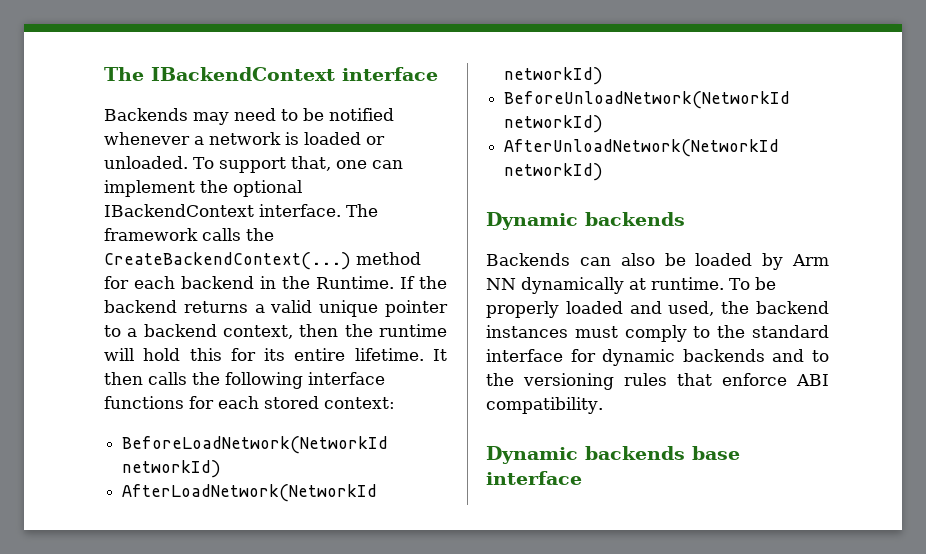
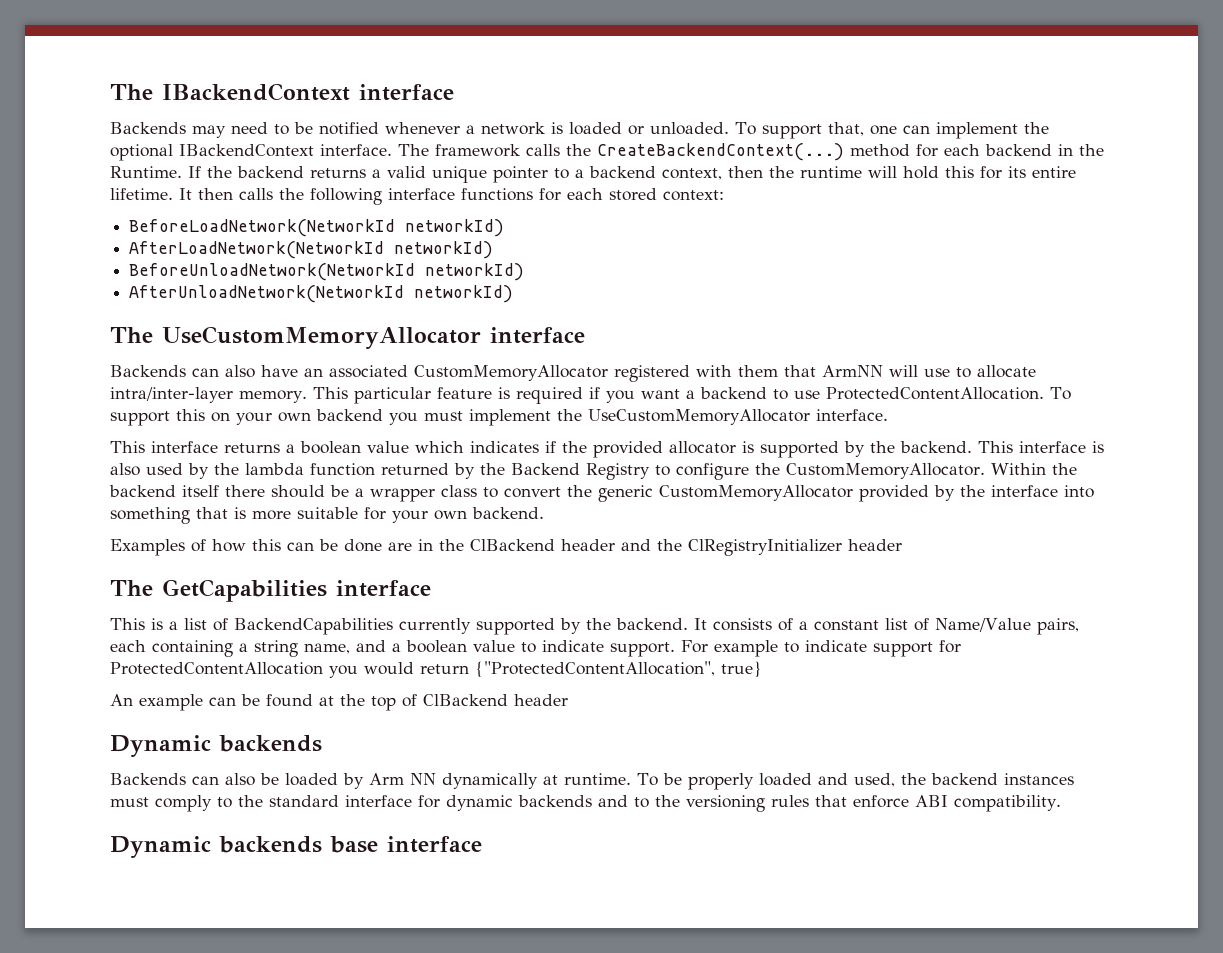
(604, 172) none -> [110,326,585,349] [110,365,1036,382] [110,387,1071,404] [110,409,888,426] [110,441,1104,458] [110,463,1077,480] [109,485,1094,502] [110,507,544,524] [110,539,902,556] [110,579,431,602] [110,618,1079,635] [110,640,961,657] [110,661,762,678] [110,694,568,711] // The UseCustomMemoryAllocator interface // Backends can also have an associated CustomMemoryAllocator registered with them that ArmNN will use to allocate intra/inter-layer memory. This particular feature is required if you want a backend to use ProtectedContentAllocation. To support this on your own backend you must implement the UseCustomMemoryAllocator interface. // This interface returns a boolean value which indicates if the provided allocator is supported by the backend. This interface is also used by the lambda function returned by the Backend Registry to configure the CustomMemoryAllocator. Within the backend itself there should be a wrapper class to convert the generic CustomMemoryAllocator provided by the interface into something that is more suitable for your own backend. // Examples of how this can be done are in the ClBackend header and the ClRegistryInitializer header // The GetCapabilities interface // This is a list of BackendCapabilities currently supported by the backend. It consists of a constant list of Name/Value pairs, each containing a string name, and a boolean value to indicate support. For example to indicate support for ProtectedContentAllocation you would return {"ProtectedContentAllocation", true} // An example can be found at the top of ClBackend header

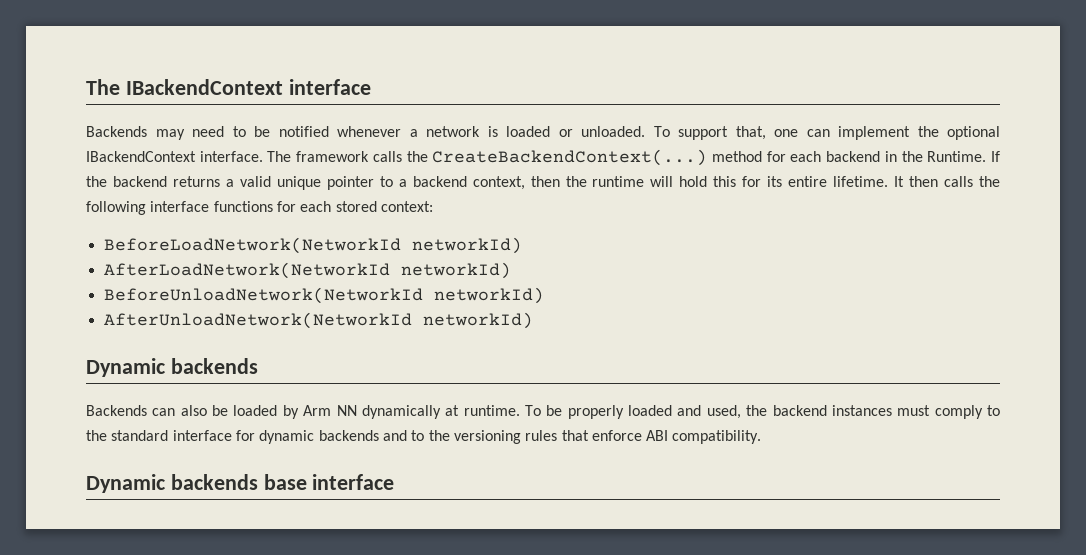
[110,326,585,349] [110,365,1036,382] [110,387,1071,404] [110,409,888,426] [110,441,1104,458] [110,463,1077,480] [109,485,1094,502] [110,507,544,524] [110,539,902,556] [110,579,431,602] [110,618,1079,635] [110,640,961,657] [110,661,762,678] [110,694,568,711] // The UseCustomMemoryAllocator interface // Backends can also have an associated CustomMemoryAllocator registered with them that ArmNN will use to allocate intra/inter-layer memory. This particular feature is required if you want a backend to use ProtectedContentAllocation. To support this on your own backend you must implement the UseCustomMemoryAllocator interface. // This interface returns a boolean value which indicates if the provided allocator is supported by the backend. This interface is also used by the lambda function returned by the Backend Registry to configure the CustomMemoryAllocator. Within the backend itself there should be a wrapper class to convert the generic CustomMemoryAllocator provided by the interface into something that is more suitable for your own backend. // Examples of how this can be done are in the ClBackend header and the ClRegistryInitializer header // The GetCapabilities interface // This is a list of BackendCapabilities currently supported by the backend. It consists of a constant list of Name/Value pairs, each containing a string name, and a boolean value to indicate support. For example to indicate support for ProtectedContentAllocation you would return {"ProtectedContentAllocation", true} // An example can be found at the top of ClBackend header -> (533, 320) none

